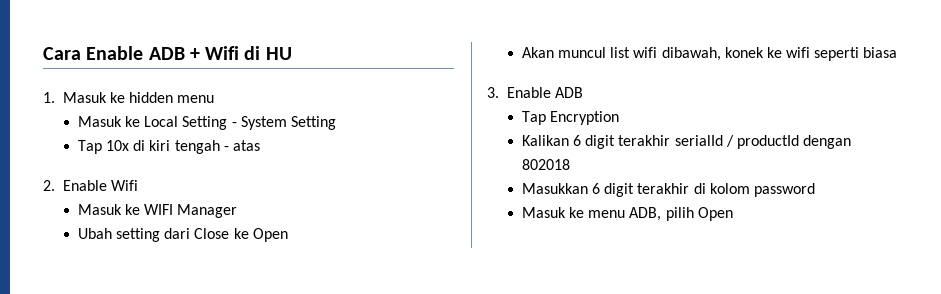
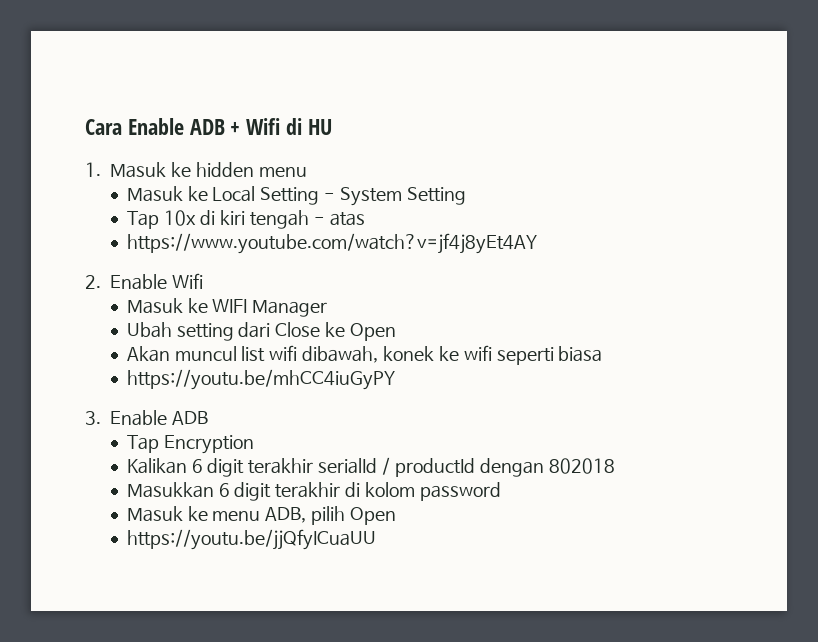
(260, 145) none -> [126,233,537,254] // https://www.youtube.com/watch?v=jf4j8yEt4AY
(898, 52) none -> [126,369,395,390] // https://youtu.be/mhCC4iuGyPY
(733, 214) none -> [126,529,376,550] // https://youtu.be/jjQfyICuaUU

